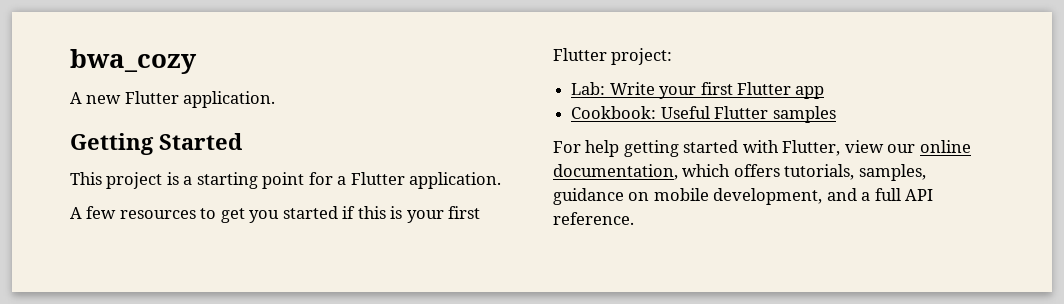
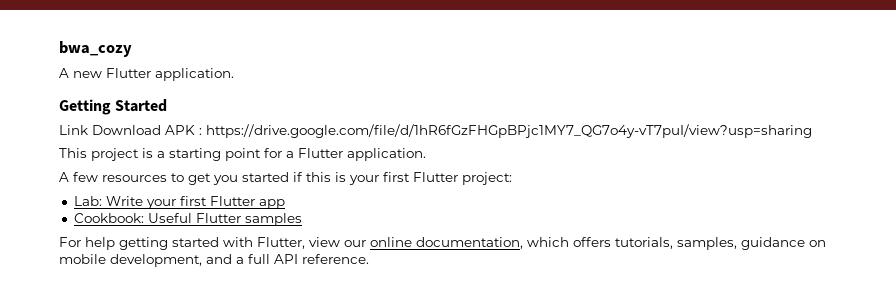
(242, 141) none -> [59,124,812,138] // Link Download APK : https://drive.google.com/file/d/1hR6fGzFHGpBPjc1MY7_QG7o4y-vT7puI/view?usp=sharing

